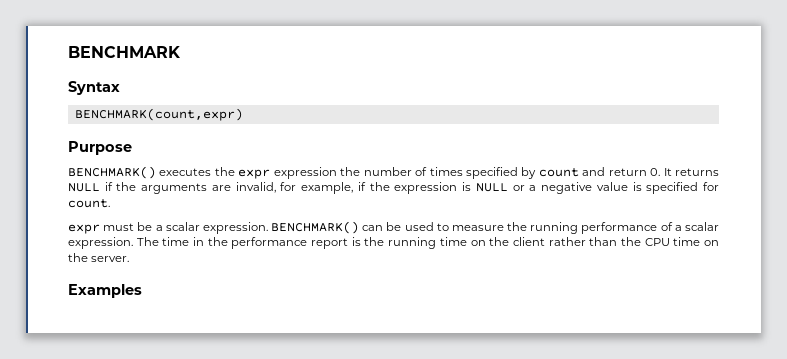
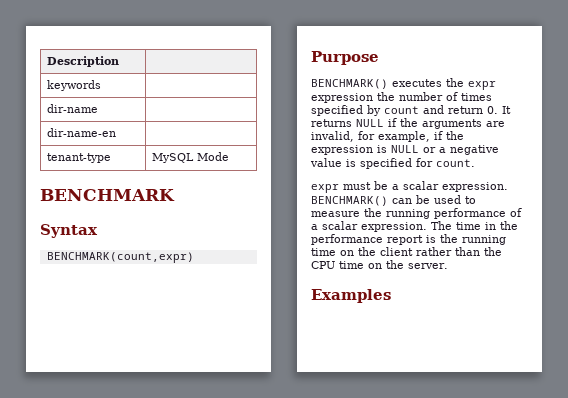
(68, 52) none -> [47,56,120,67] [47,80,102,91] [47,104,99,113] [47,128,117,137] [47,153,112,163] [152,152,230,163] Description | // keywords | // dir-name | // dir-name-en | // tenant-type | MySQL Mode //

